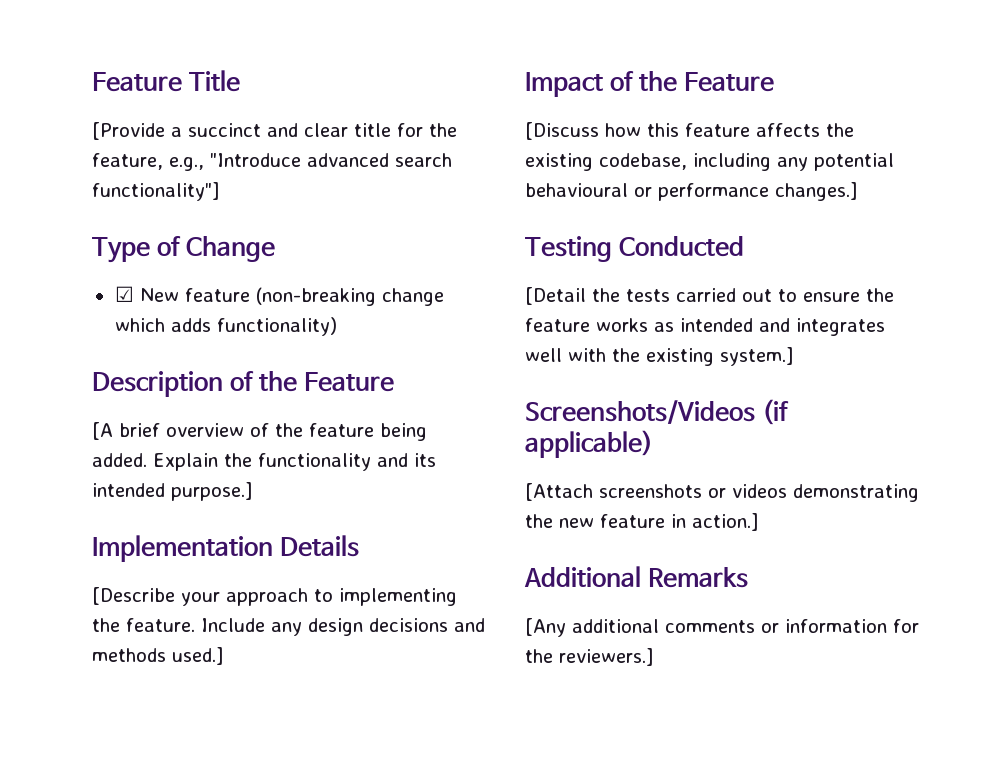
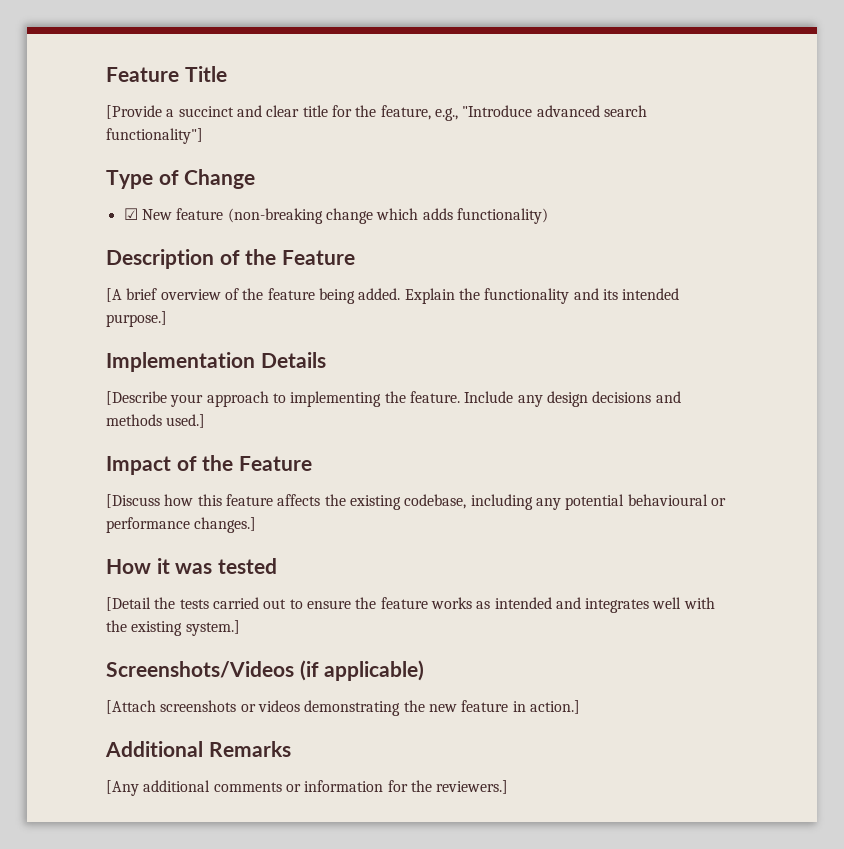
[525,236,744,262] Testing Conducted -> [106,558,277,574] How it was tested

